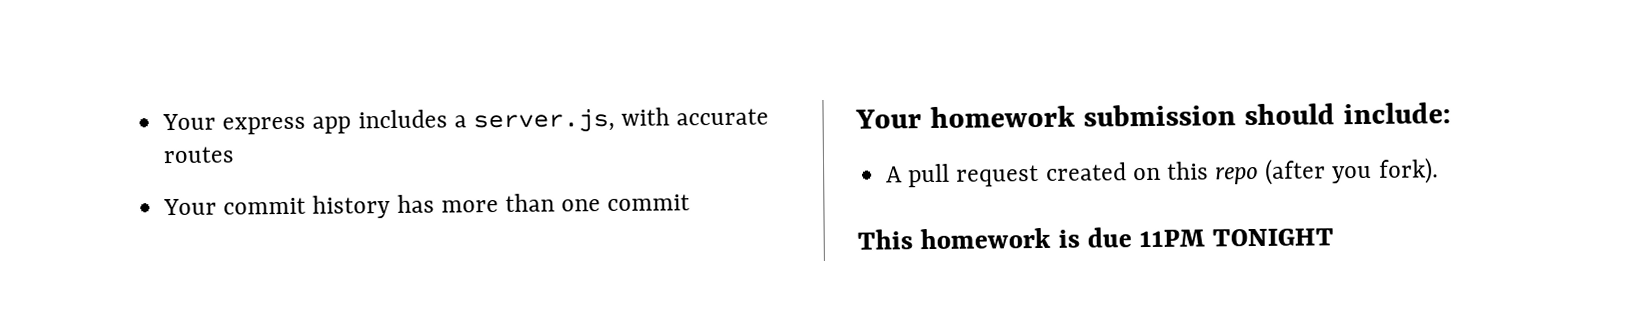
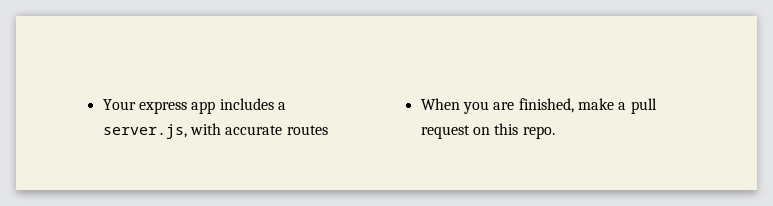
[163,193,691,219] [855,102,1451,129] [886,166,904,183] Your commit history has more than one commit // Your homework submission should include: // A -> [420,98,627,114] When you are finished, make a
[1045,162,1127,181] created -> (470, 132) none
[1215,157,1439,185] [857,227,1334,250] repo (after you fork). // This homework is due 11PM TONIGHT -> [522,126,555,139] repo.

